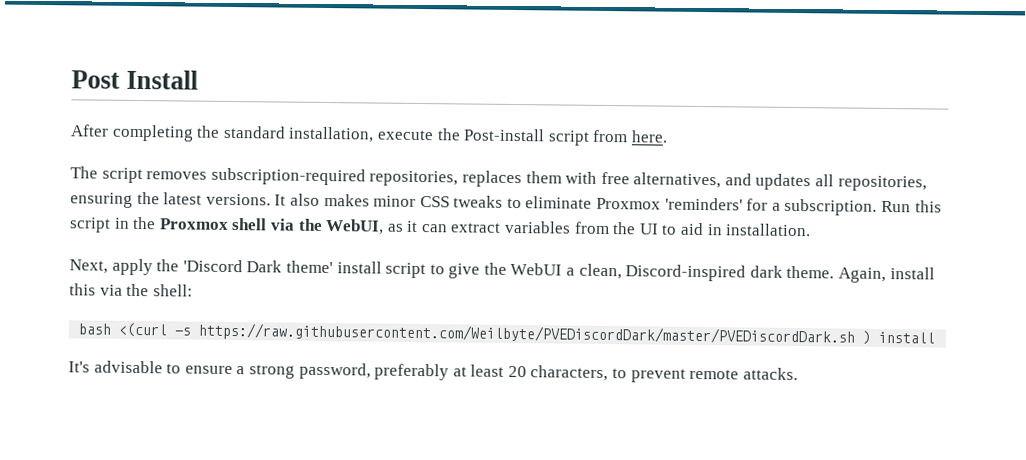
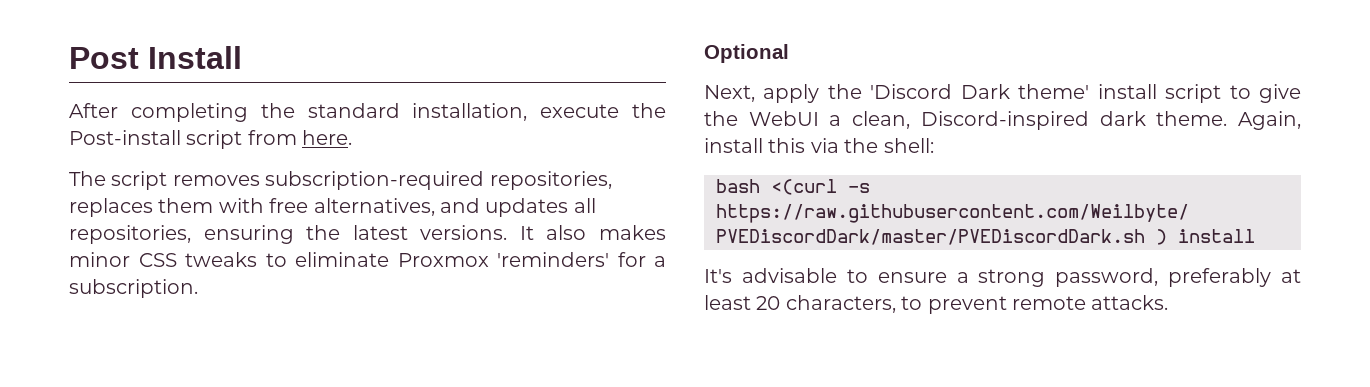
[881,200,942,213] [69,216,812,237] Run this script in the Proxmox shell via the WebUI, as it can extract variables from the UI to aid in installation. -> [704,44,789,63] // Optional

